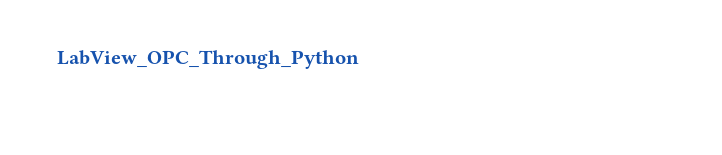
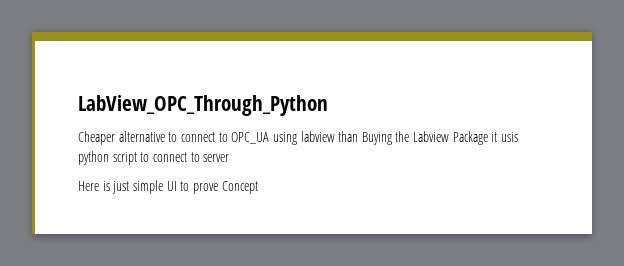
(359, 59) none -> [78,131,519,145] [78,151,230,165] [78,180,258,194] // Cheaper alternative to connect to OPC_UA using labview than Buying the Labview Package it usis python script to connect to server // Here is just simple UI to prove Concept

